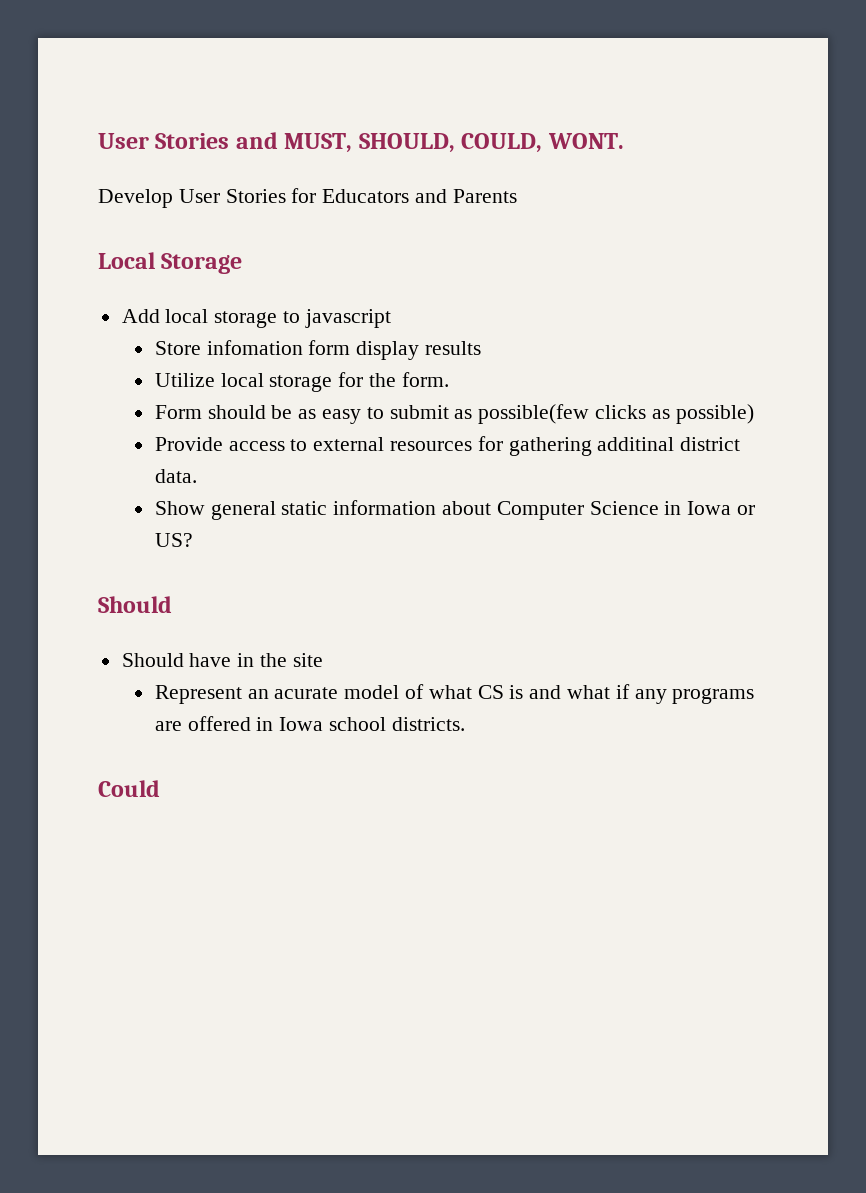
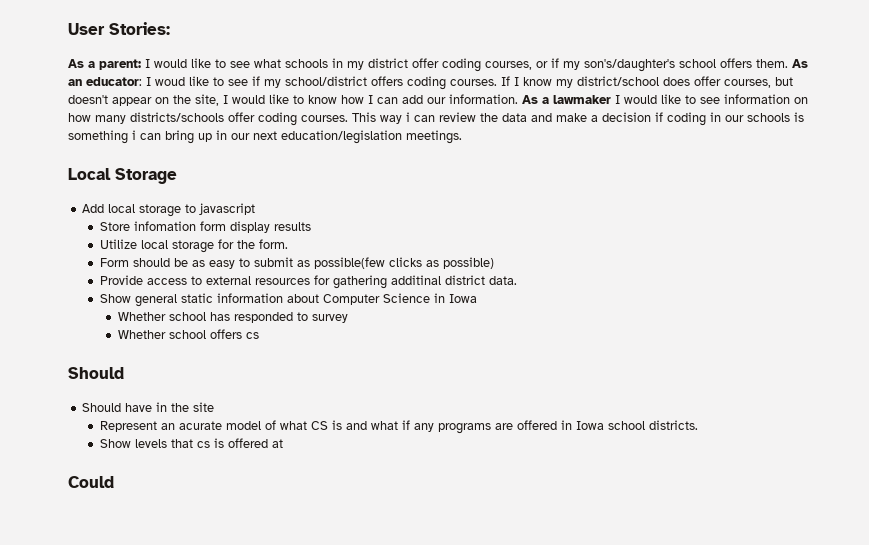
[98,132,624,153] [98,188,517,208] User Stories and MUST, SHOULD, COULD, WONT. // Develop User Stories for Educators and Parents -> [68,22,170,35] [68,58,808,72] [68,76,793,90] [68,94,808,106] [68,112,804,126] [68,130,462,144] User Stories: // As a parent: I would like to see what schools in my district offer coding courses, or if my son's/daughter's school offers them. As an educator: I woud like to see if my school/district offers coding courses. If I know my district/school does offer courses, but doesn't appear on the site, I would like to know how I can add our information. As a lawmaker I would like to see information on how many districts/schools offer coding courses. This way i can review the data and make a decision if coding in our schools is something i can bring up in our next education/legislation meetings.
[736,505,755,515] [154,533,193,547] or US? -> [117,312,348,323] [117,329,259,339] // Whether school has responded to survey // Whether school offers cs
(465, 724) none -> [99,438,283,448] // Show levels that cs is offered at

